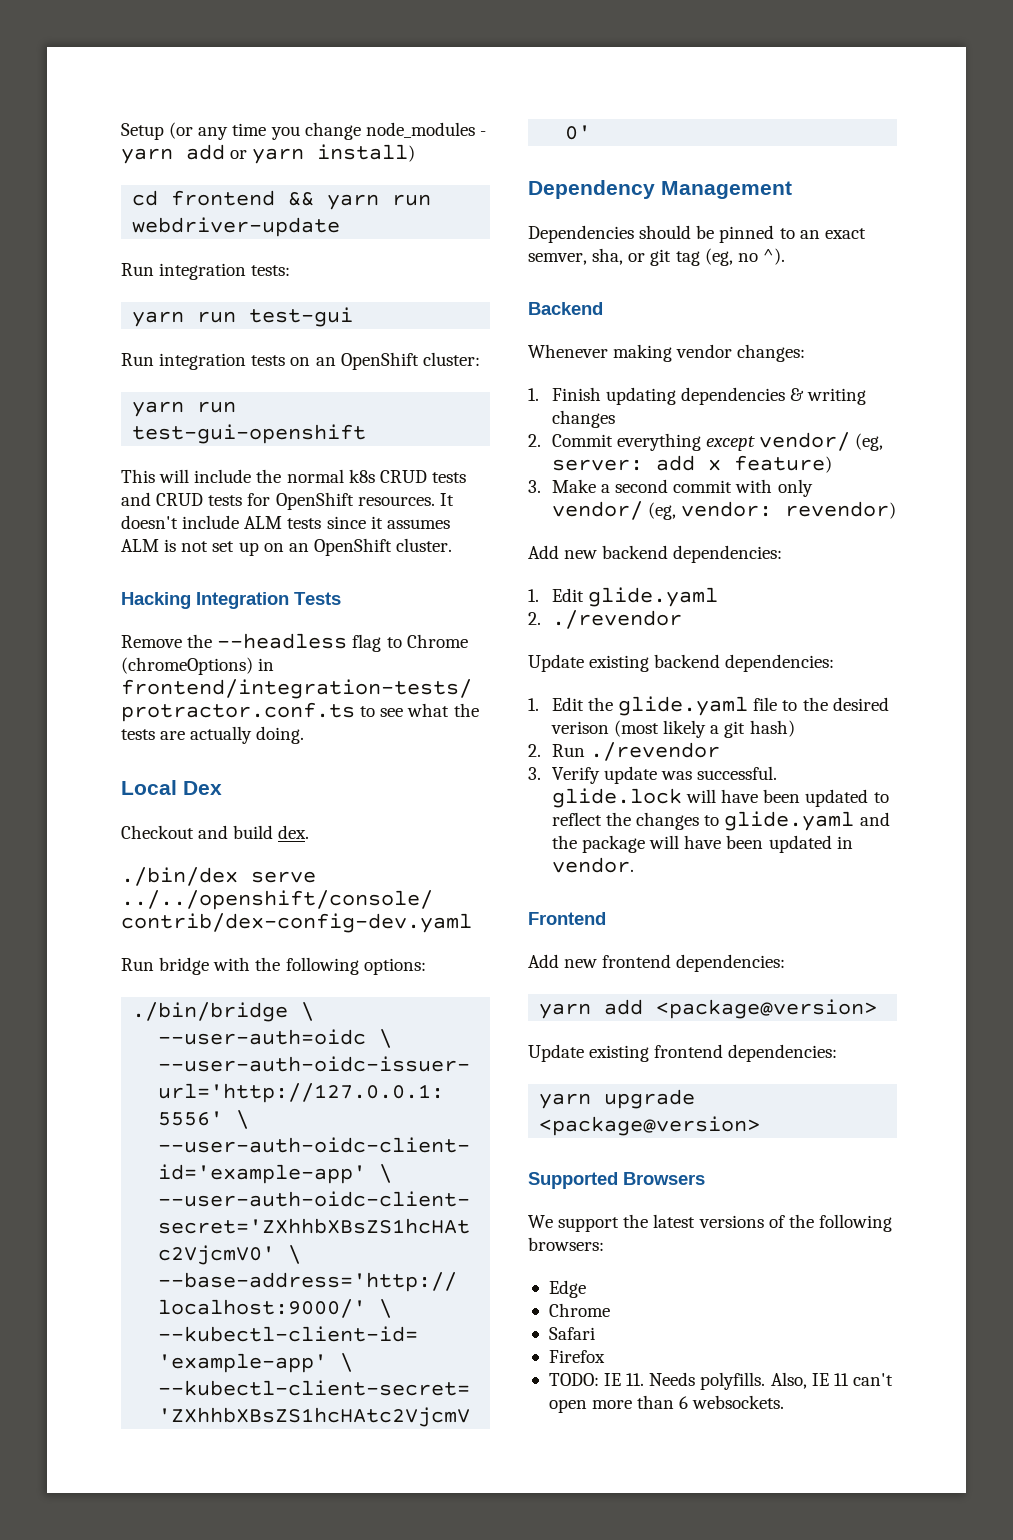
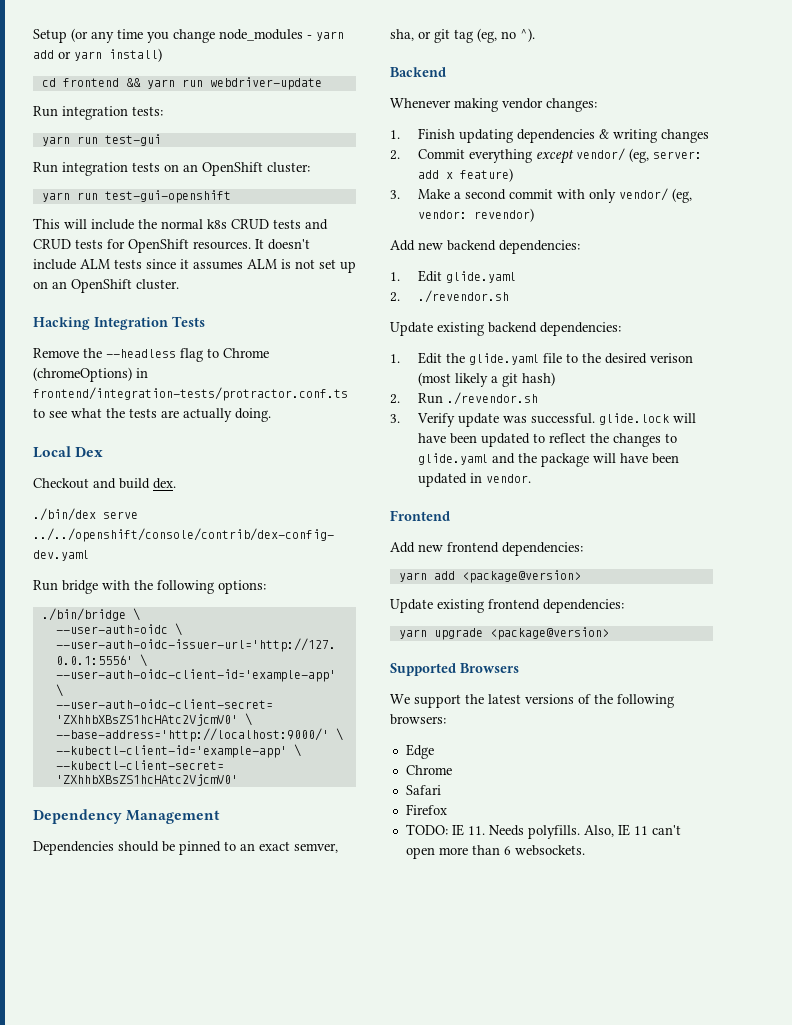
[551,610,682,629] ./revendor -> [417,290,509,303] ./revendor.sh
[590,742,721,761] ./revendor -> [446,392,538,405] ./revendor.sh

